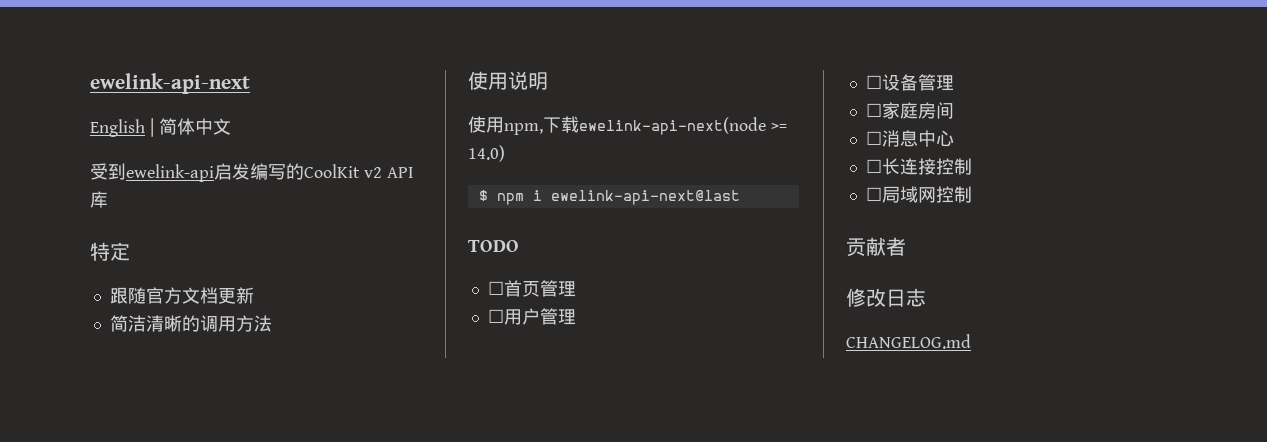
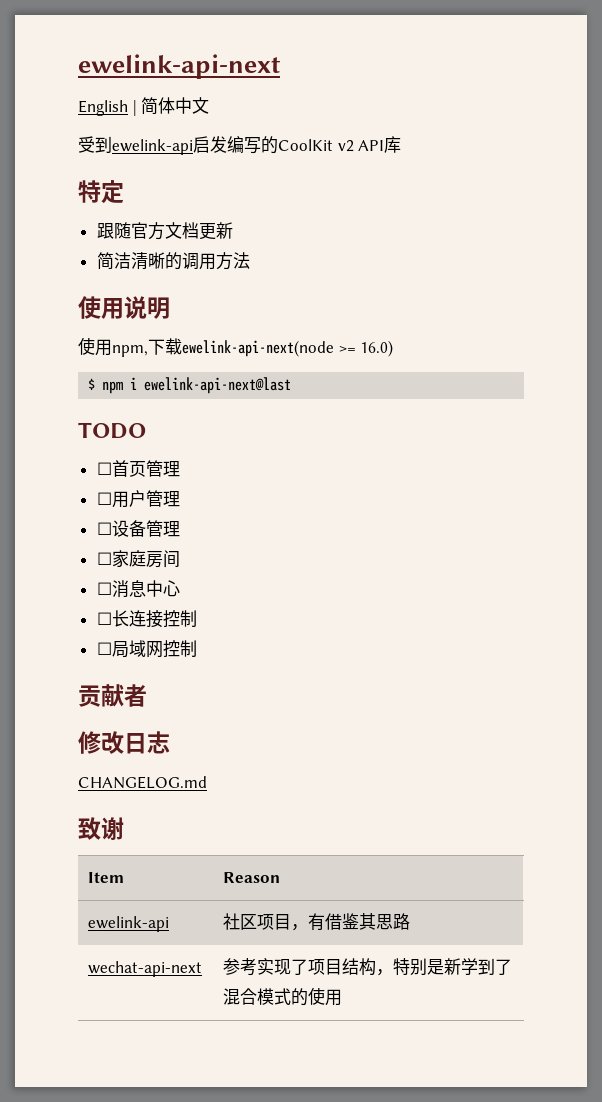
[468,145,505,162] 14.0) -> [360,340,394,357] 16.0)
(971, 341) none -> [78,817,124,840] [88,872,125,883] [223,872,281,883] [88,916,170,932] [223,913,411,931] [88,961,203,977] [223,958,513,976] [223,987,343,1006] // 致谢 // Item | Reason // ewelink-api | 社区项目，有借鉴其思路 // wechat-api-next | 参考实现了项目结构，特别是新学到了混合模式的使用

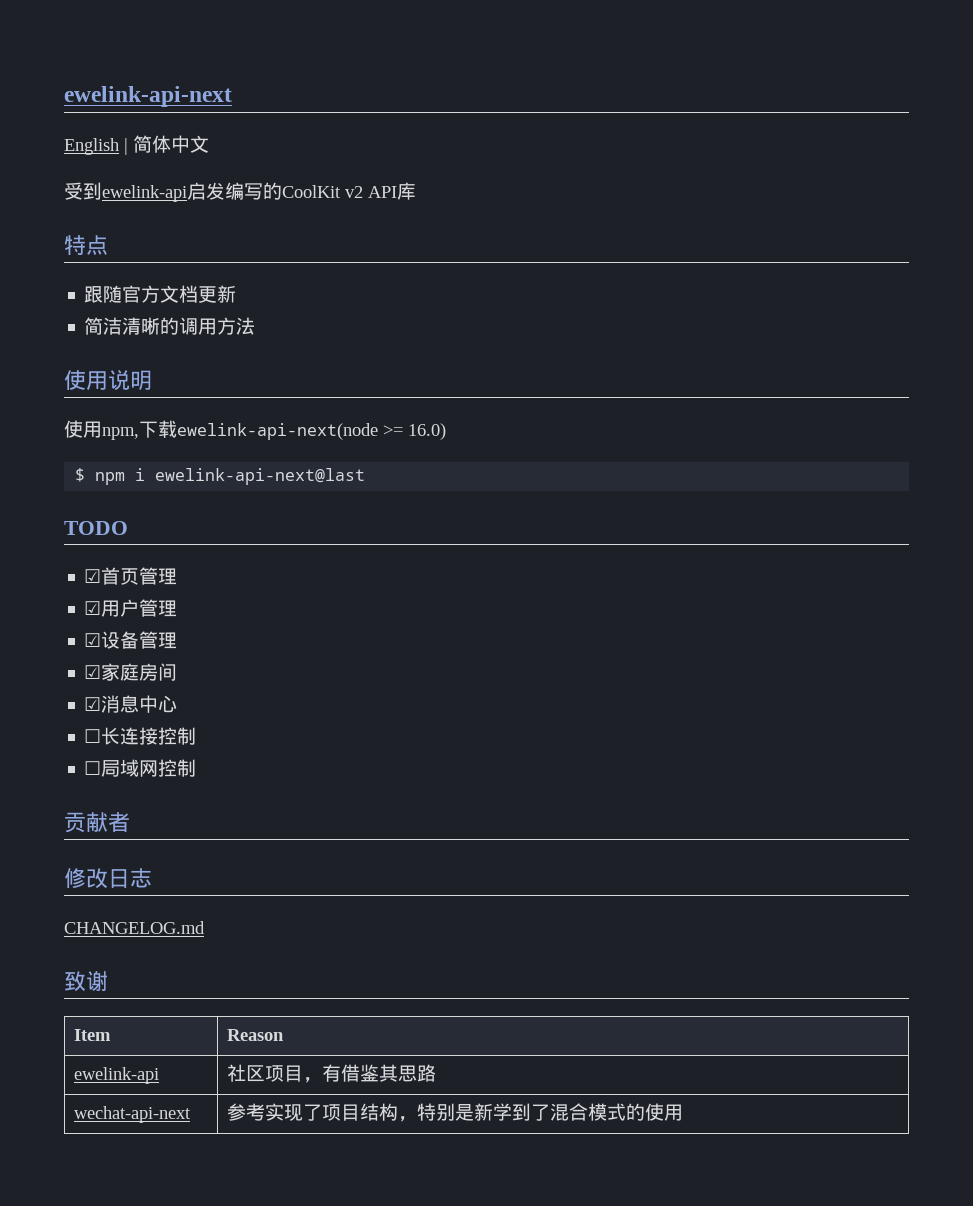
[101,180,124,204] 定 -> [86,235,108,255] 点
[96,462,112,475] ☐ -> [84,569,102,583] ☑
[96,492,112,505] ☐ -> [84,601,102,615] ☑
[96,522,112,535] ☐ -> [84,633,102,647] ☑
[96,552,112,565] ☐ -> [84,665,102,679] ☑
[96,582,112,595] ☐ -> [84,697,102,711] ☑

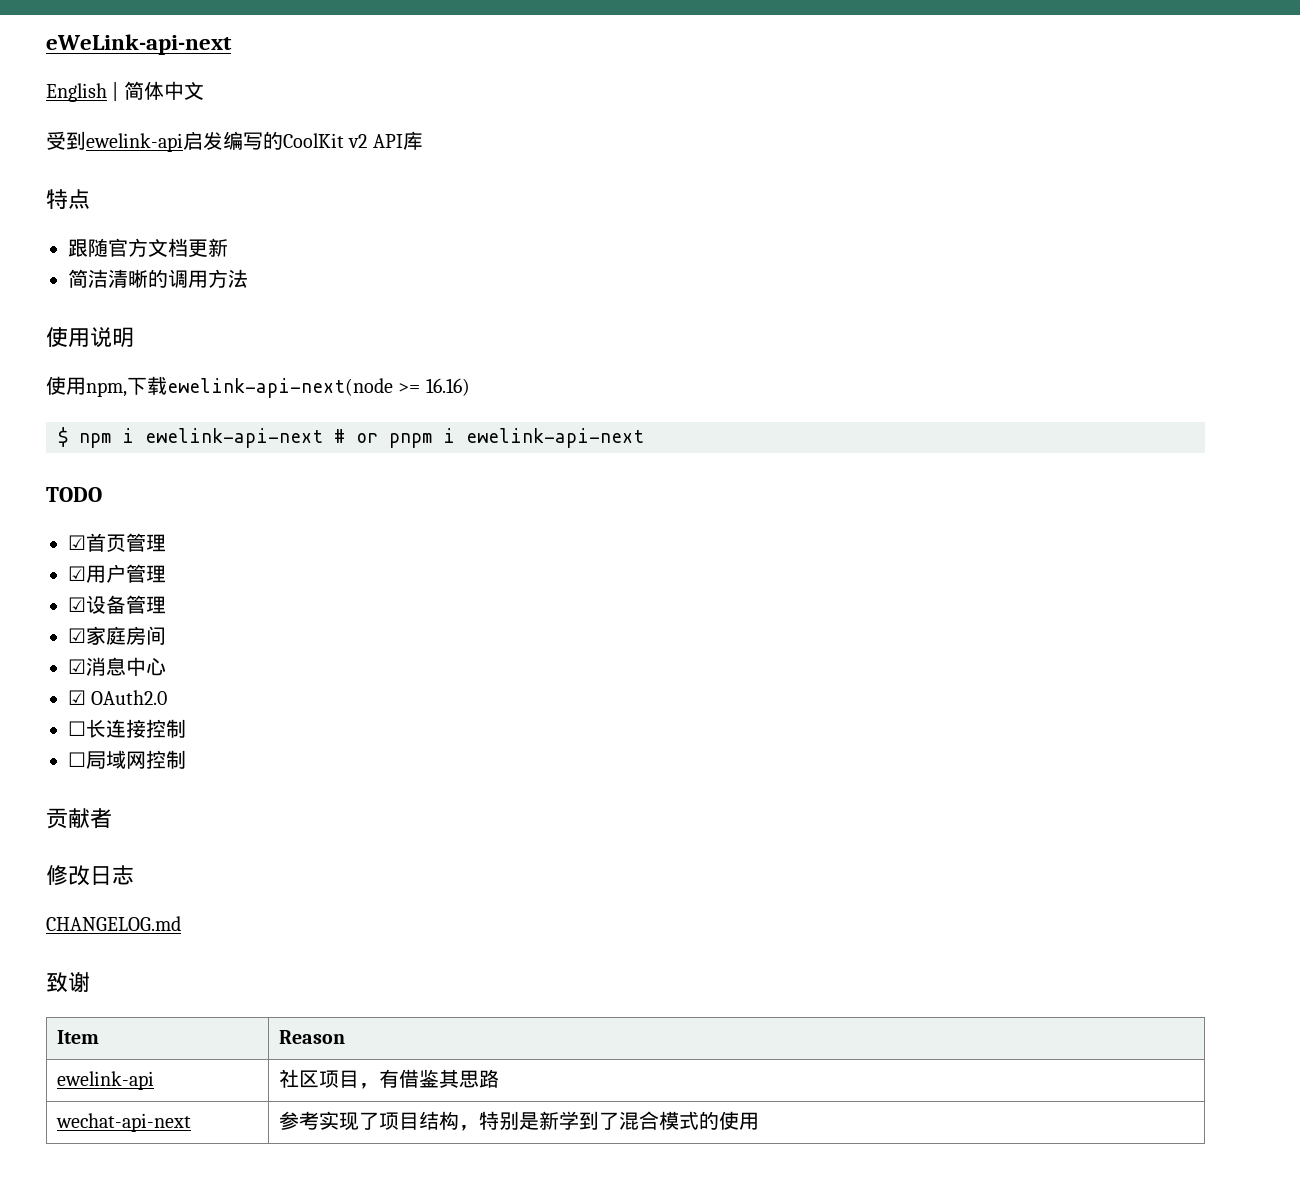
[64,86,232,107] ewelink-api-next -> [46,34,232,55] eWeLink-api-next
[408,423,446,440] 16.0) -> [425,378,470,396] 16.16)
[155,468,366,485] ewelink-api-next@last -> [145,428,644,448] ewelink-api-next # or pnpm i ewelink-api-next
(178, 704) none -> [68,690,168,705] // ☑ OAuth2.0

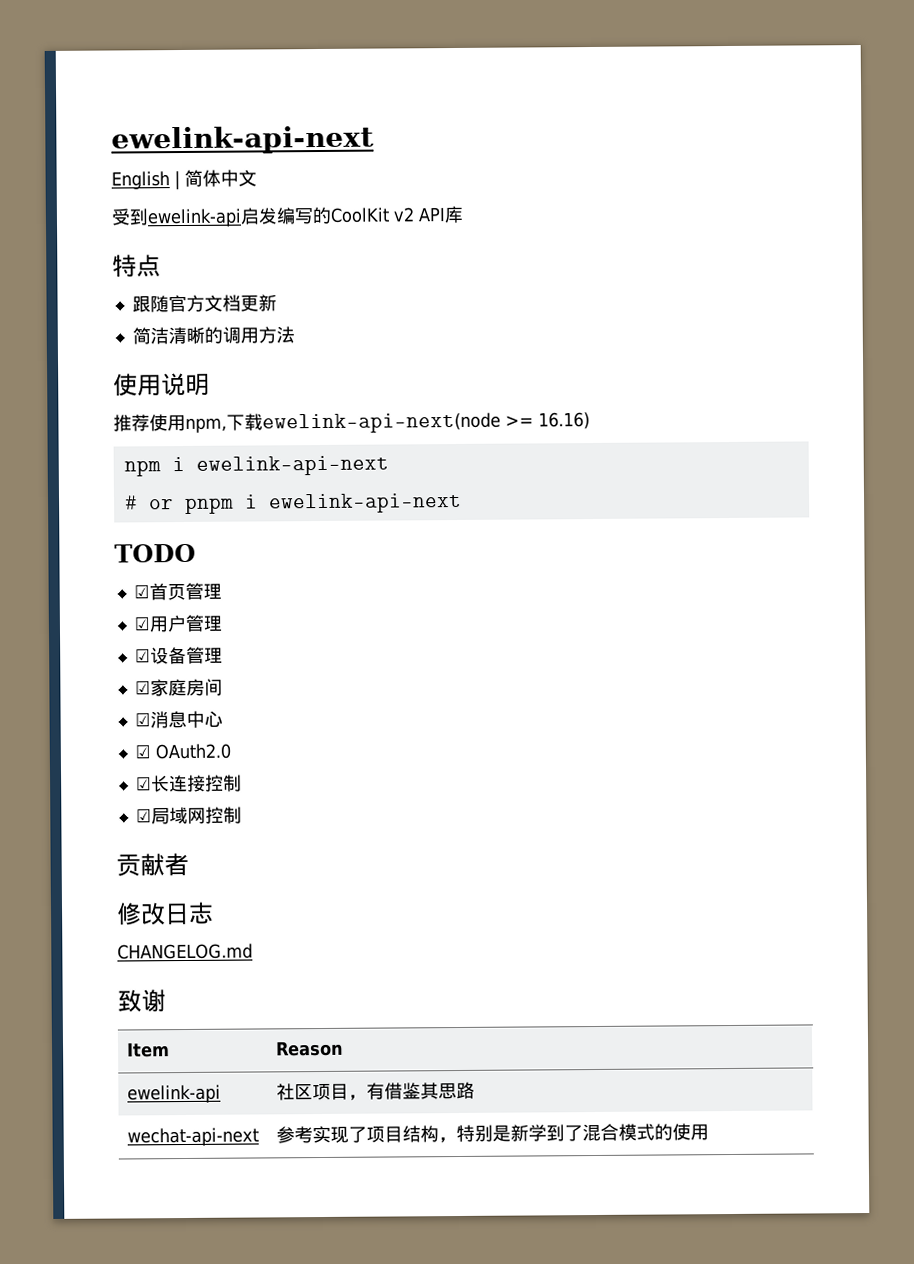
[46,34,232,55] eWeLink-api-next -> [111,125,374,155] ewelink-api-next
(134, 337) none -> [113,414,150,432] 推荐
[58,427,68,447] $ -> (590, 421) none
(323, 438) none -> (389, 465) //
[68,721,86,736] ☐ -> [135,776,152,791] ☑
[68,752,86,767] ☐ -> [135,808,152,823] ☑

